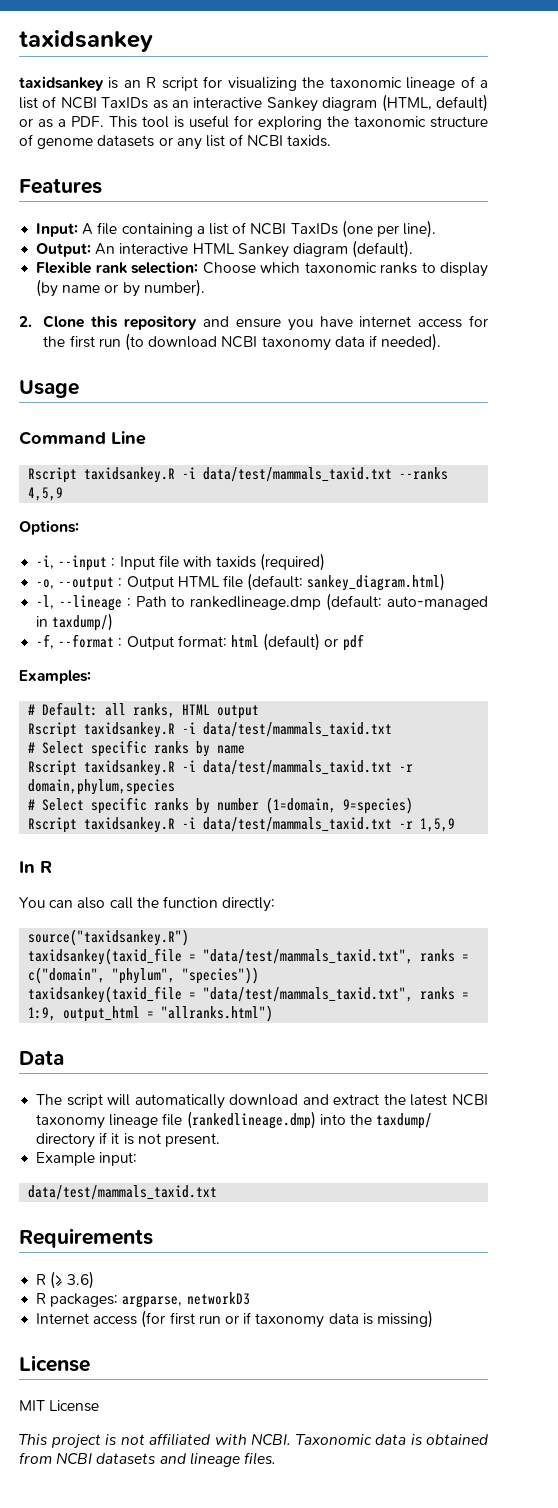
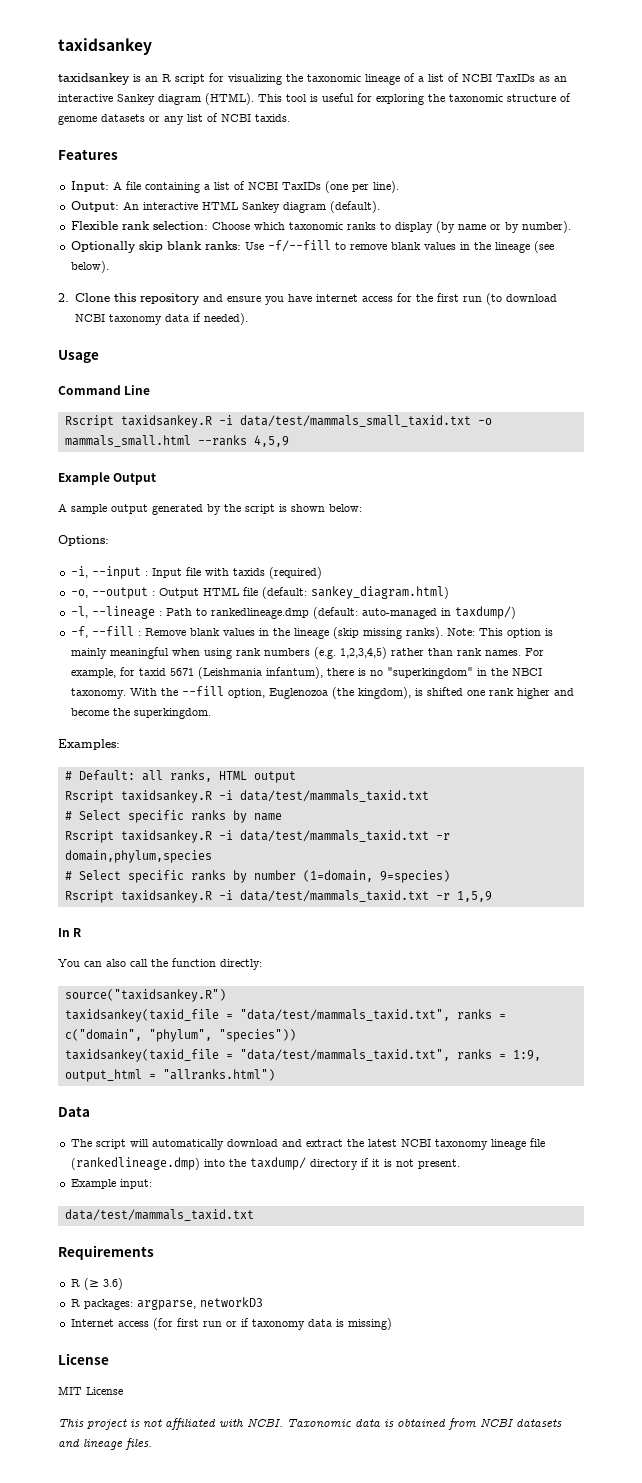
[381,94,488,112] [19,116,104,128] (HTML, default) or as a PDF. -> [205,93,254,105] (HTML).
(205, 288) none -> [70,240,554,253] [70,261,109,273] // Optionally skip blank ranks: Use -f/--fill to remove blank values in the lineage (see below).
[203,467,393,482] data/test/mammals_taxid.txt -> [239,415,492,427] [64,435,191,447] data/test/mammals_small_taxid.txt -o mammals_small.html
(64, 494) none -> [58,472,157,485] [58,503,362,515] // Example Output // A sample output generated by the script is shown below:
[58,633,364,651] --format : Output format: html (default) or pdf -> [91,626,553,639] [70,647,544,659] [70,667,542,679] [70,686,574,699] [70,708,211,719] --fill : Remove blank values in the lineage (skip missing ranks). Note: This option is mainly meaningful when using rank numbers (e.g. 1,2,3,4,5) rather than rank names. For example, for taxid 5671 (Leishmania infantum), there is no "superkingdom" in the NBCI taxonomy. With the --fill option, Euglenozoa (the kingdom), is shifted one rank higher and become the superkingdom.

